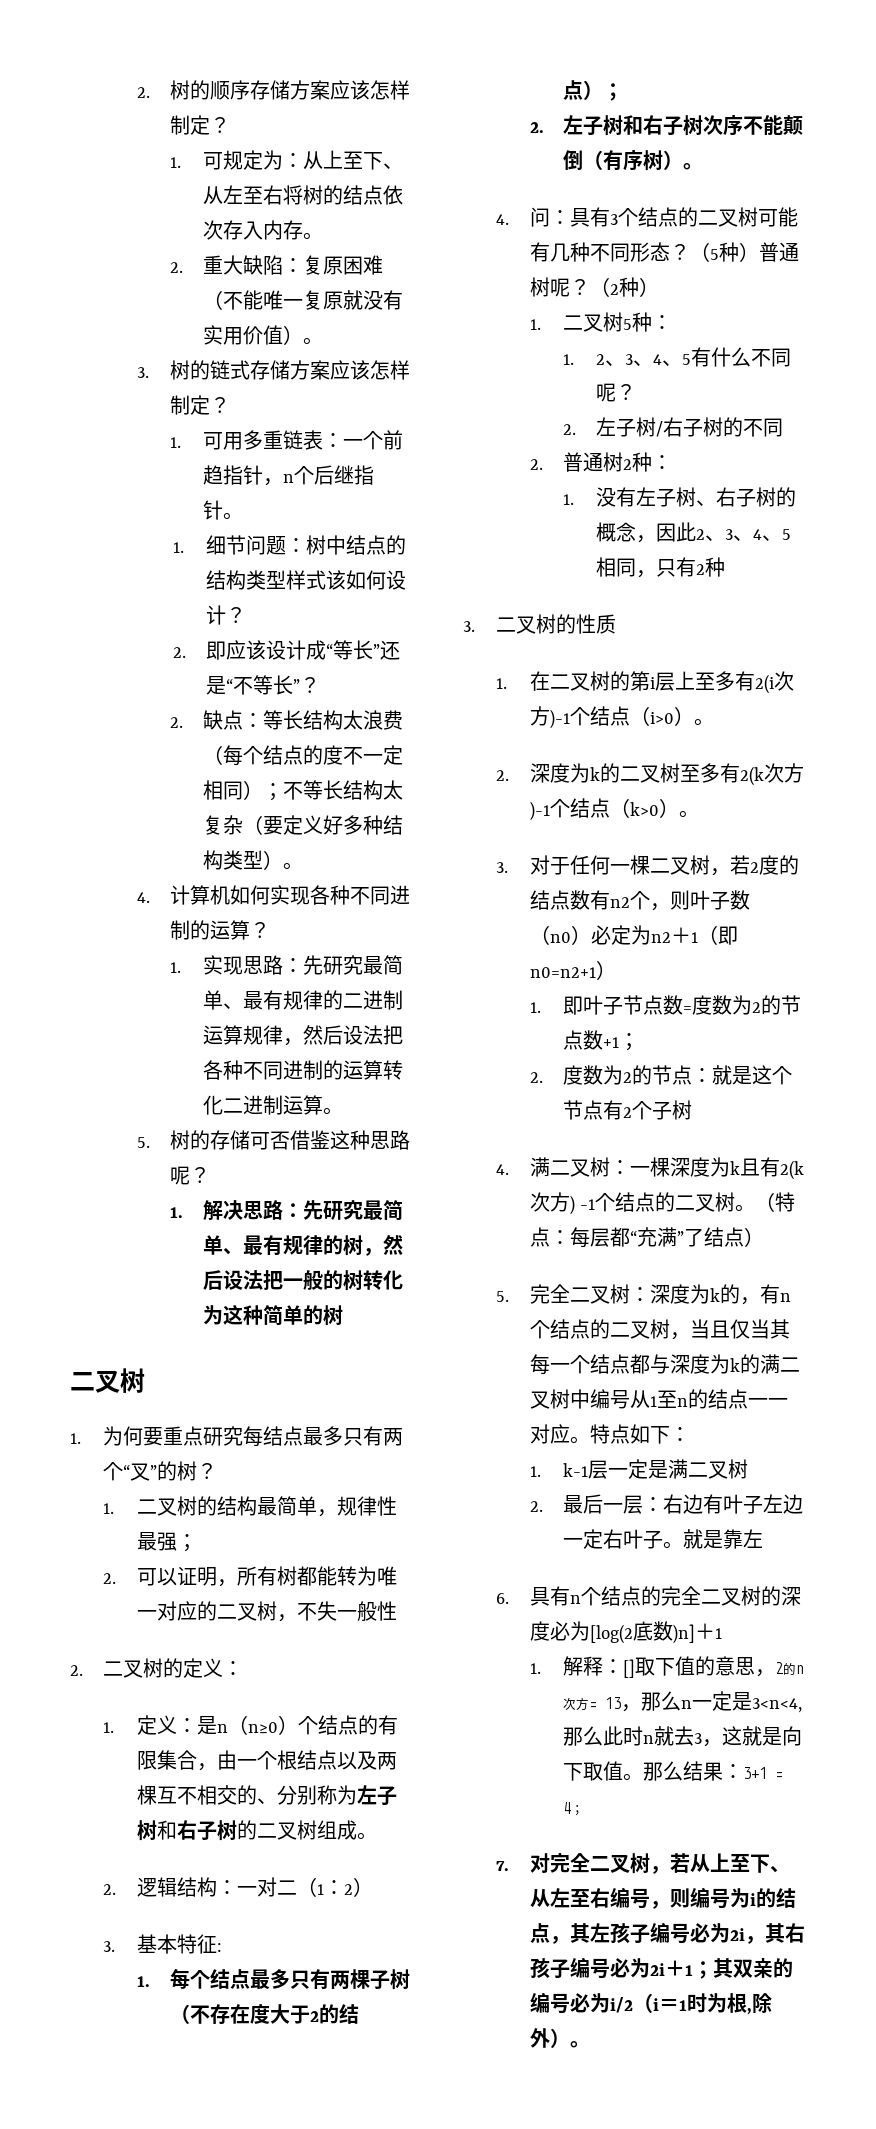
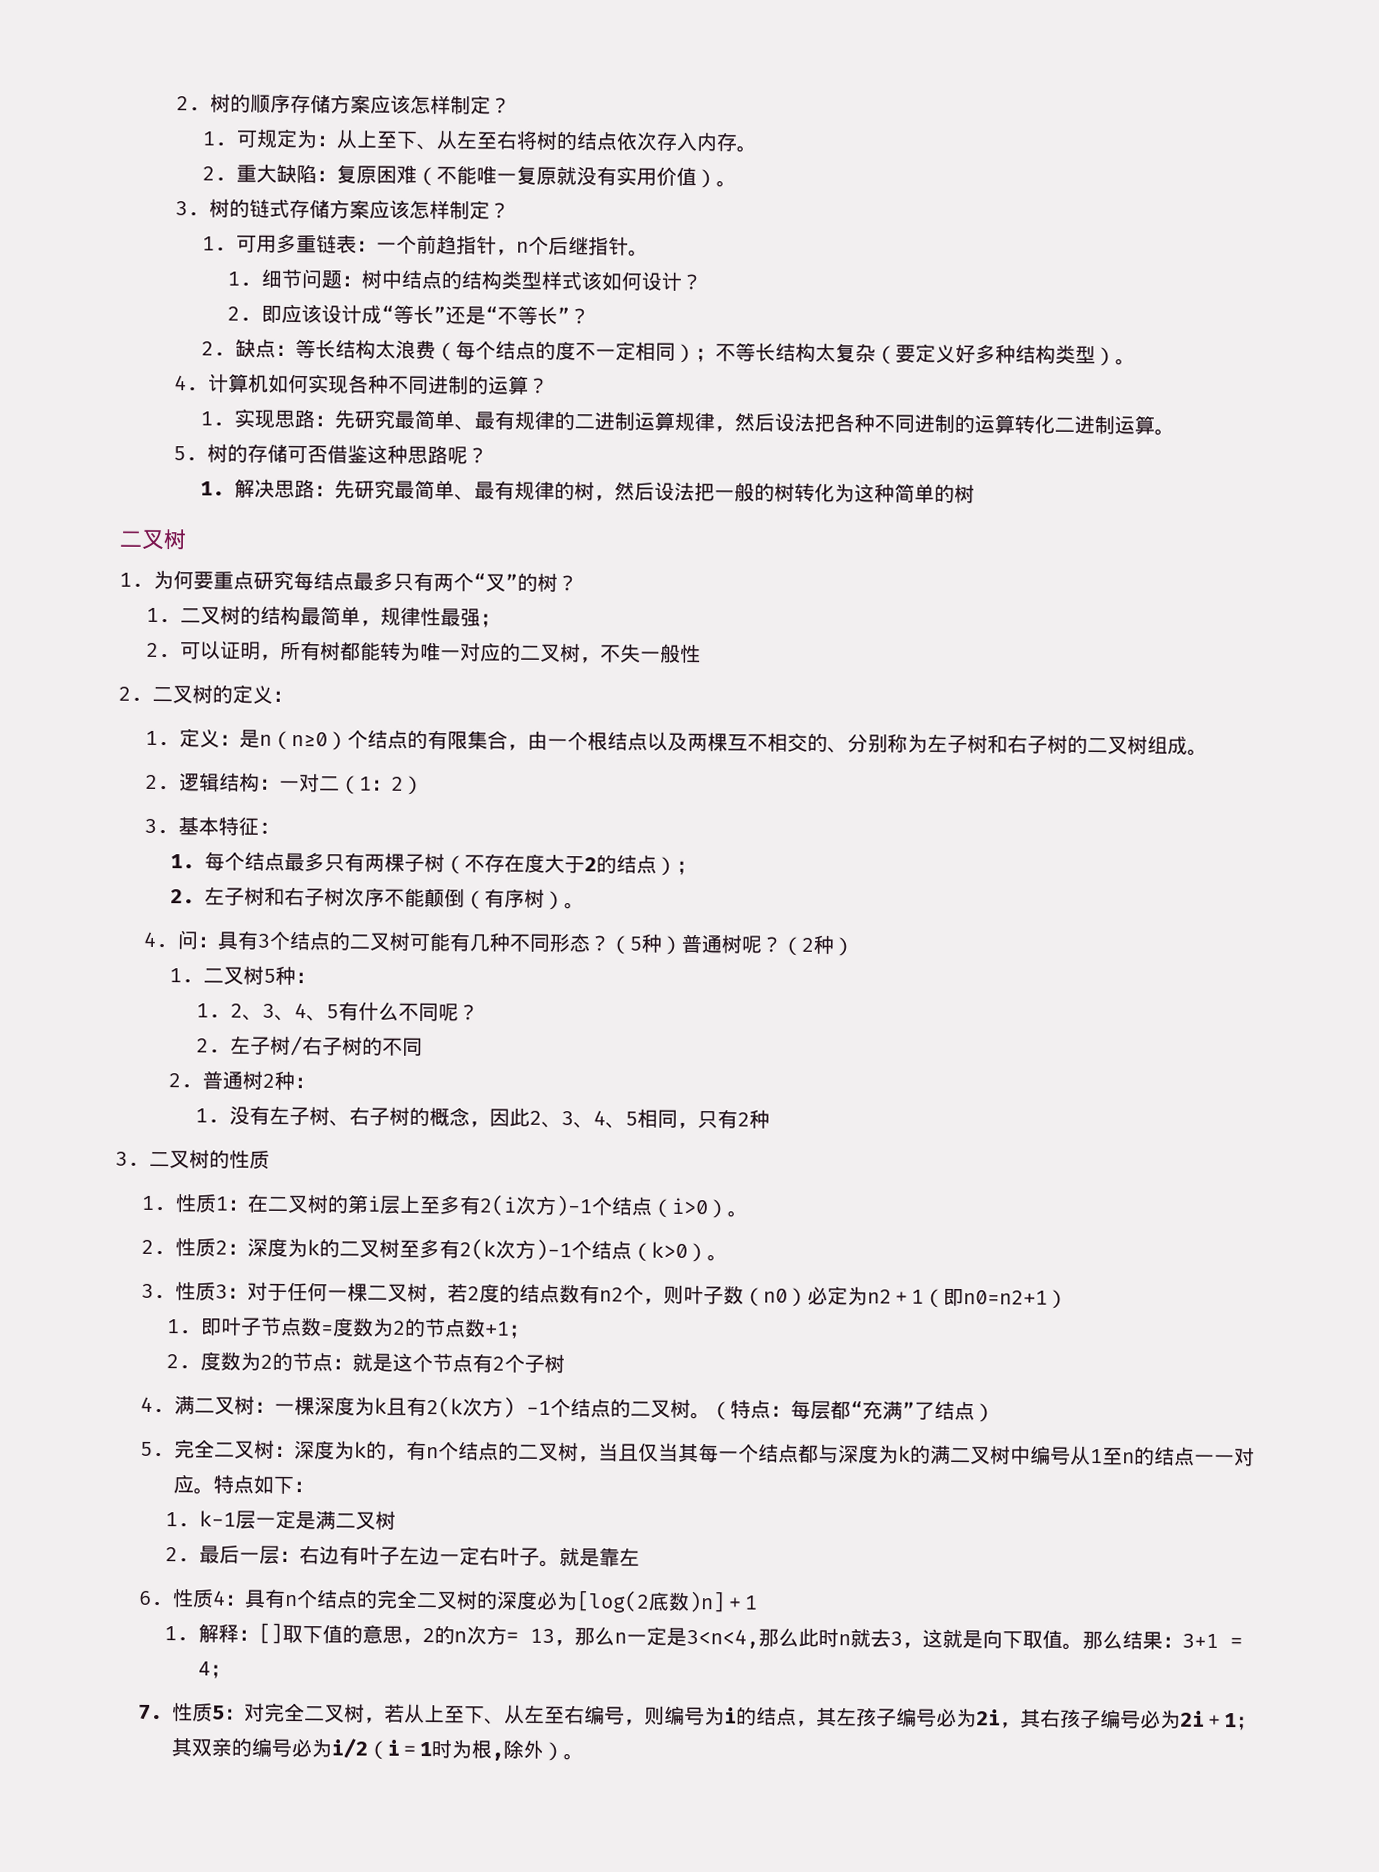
(508, 683) none -> [174,1193,249,1213] 性质1：
(510, 775) none -> [174,1237,248,1257] 性质2：
(509, 867) none -> [174,1281,248,1301] 性质3：
(510, 1598) none -> [171,1588,246,1608] 性质4：
(510, 1866) none -> [171,1702,245,1722] 性质5：

